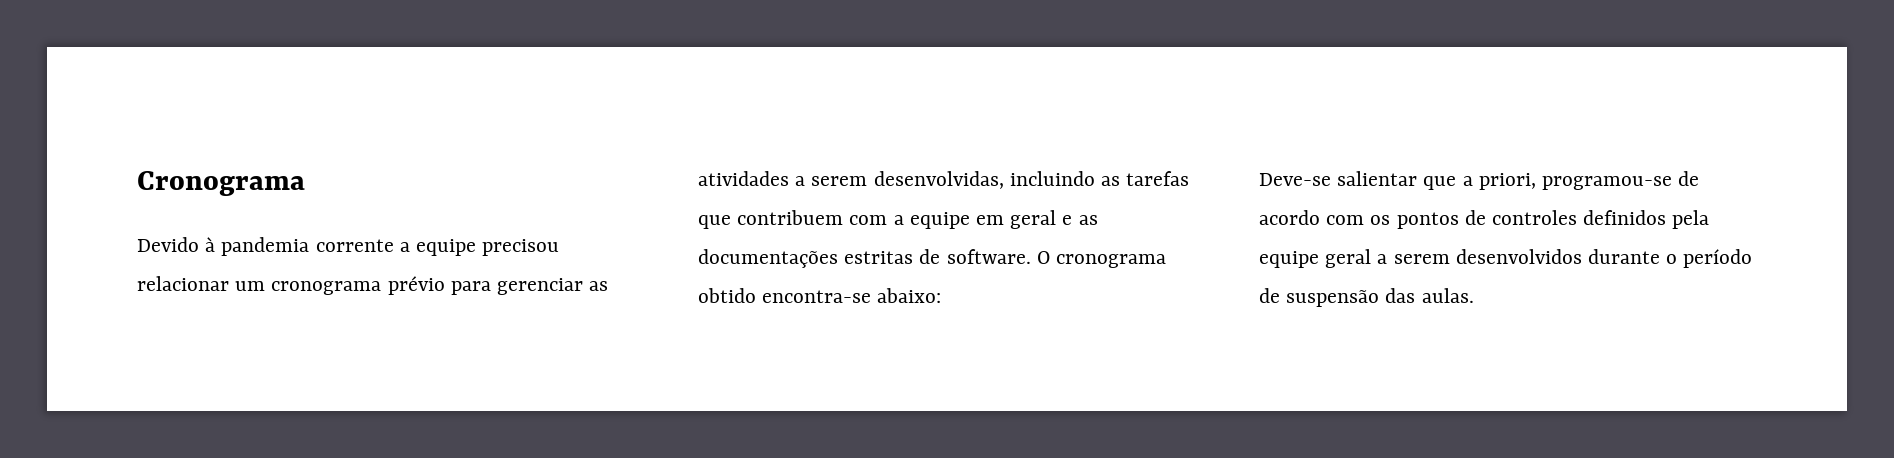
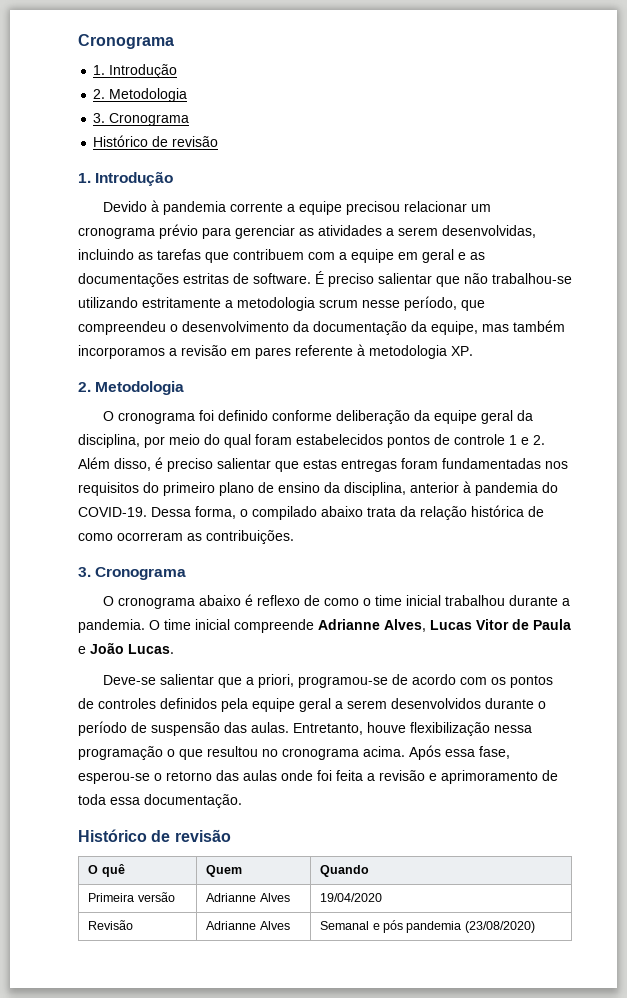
[137,171,305,196] Cronograma -> [78,34,174,49] [93,64,178,78] [93,88,188,102] [93,113,190,126] [93,135,219,147] [78,171,174,186] Cronograma // 1. Introdução // 2. Metodologia // 3. Cronograma // Histórico de revisão // 1. Introdução
[1036,251,1167,268] [698,288,942,303] O cronograma obtido encontra-se abaixo: -> [315,271,572,287] [78,296,485,311] [78,320,565,335] [78,344,473,359] [78,381,185,395] [103,410,534,424] [78,434,545,448] [78,457,568,472] [78,481,558,496] [78,505,544,520] [78,530,294,544] [78,567,187,580] [103,594,571,609] [78,619,571,633] [78,642,174,654] É preciso salientar que não trabalhou-se utilizando estritamente a metodologia scrum nesse período, que compreendeu o desenvolvimento da documentação da equipe, mas também incorporamos a revisão em pares referente à metodologia XP. // 2. Metodologia // O cronograma foi definido conforme deliberação da equipe geral da disciplina, por meio do qual foram estabelecidos pontos de controle 1 e 2. Além disso, é preciso salientar que estas entregas foram fundamentadas nos requisitos do primeiro plano de ensino da disciplina, anterior à pandemia do COVID-19. Dessa forma, o compilado abaixo trata da relação histórica de como ocorreram as contribuições. // 3. Cronograma // O cronograma abaixo é reflexo de como o time inicial trabalhou durante a pandemia. O time inicial compreende Adrianne Alves, Lucas Vitor de Paula e João Lucas.
(1474, 295) none -> [293,722,532,736] [78,745,510,760] [78,770,558,784] [78,794,242,808] [78,829,231,842] [88,864,125,877] [206,865,243,877] [320,865,370,877] [88,892,175,902] [206,893,290,902] [320,893,383,902] [88,920,134,930] [206,921,290,930] [320,920,535,933] Entretanto, houve flexibilização nessa programação o que resultou no cronograma acima. Após essa fase, esperou-se o retorno das aulas onde foi feita a revisão e aprimoramento de toda essa documentação. // Histórico de revisão // O quê | Quem | Quando // Primeira versão | Adrianne Alves | 19/04/2020 // Revisão | Adrianne Alves | Semanal e pós pandemia (23/08/2020)

